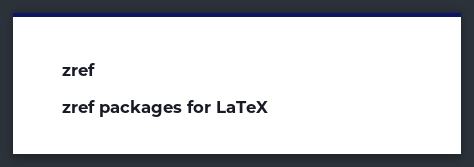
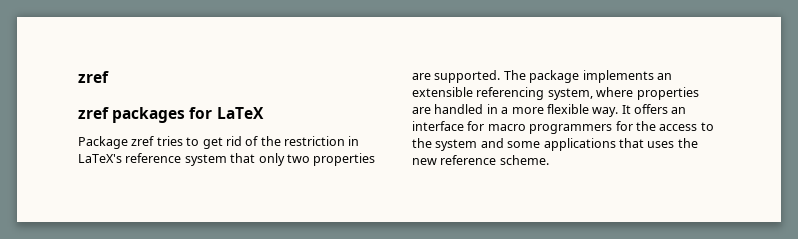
(268, 107) none -> [78,136,360,149] [78,153,376,166] [412,70,672,83] [412,87,699,100] [412,104,687,117] [412,121,714,134] [412,138,698,151] [412,155,549,165] // Package zref tries to get rid of the restriction in LaTeX's reference system that only two properties are supported. The package implements an extensible referencing system, where properties are handled in a more flexible way. It offers an interface for macro programmers for the access to the system and some applications that uses the new reference scheme.

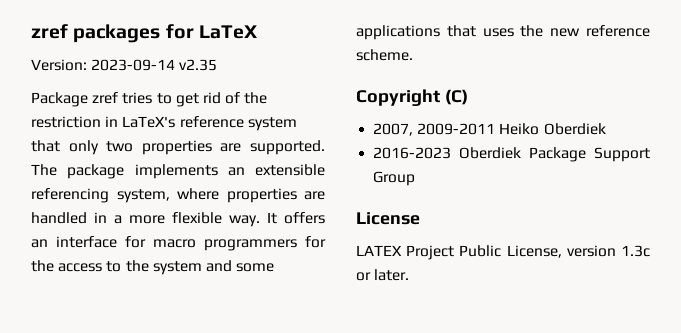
[78,71,109,83] [78,107,109,119] zref // zref -> [31,24,68,39] zref
(264, 113) none -> [31,59,218,71] // Version: 2023-09-14 v2.35
(549, 160) none -> [356,89,468,106] [373,123,606,136] [373,147,650,162] [373,171,416,186] [356,212,420,225] [356,245,650,260] [356,269,410,281] // Copyright (C) // 2007, 2009-2011 Heiko Oberdiek // 2016-2023 Oberdiek Package Support Group // License // LATEX Project Public License, version 1.3c or later.

